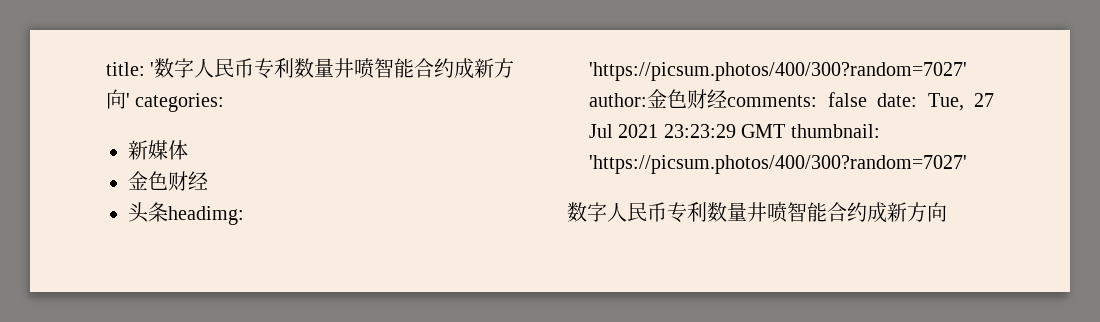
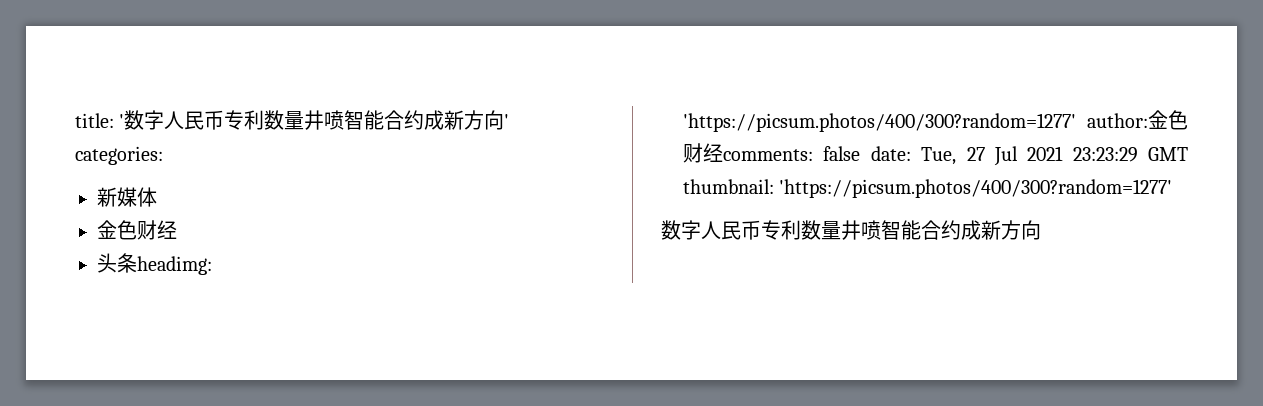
[589,62,967,81] 'https://picsum.photos/400/300?random=7027' -> [683,113,1076,132] 'https://picsum.photos/400/300?random=1277'
[589,155,967,174] 'https://picsum.photos/400/300?random=7027' -> [779,179,1173,198] 'https://picsum.photos/400/300?random=1277'

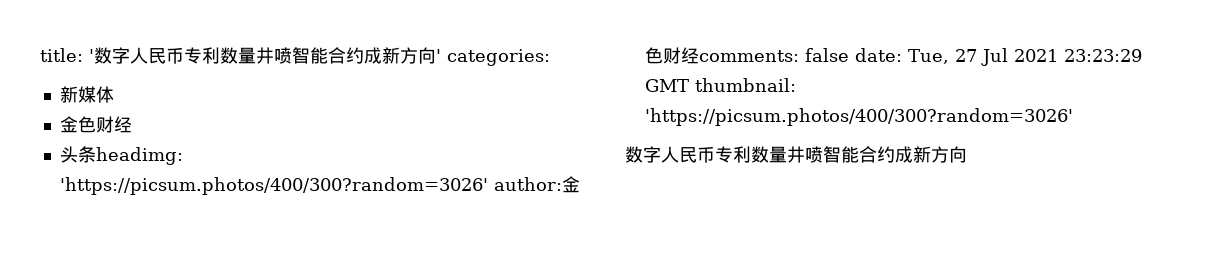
[683,113,1076,132] 'https://picsum.photos/400/300?random=1277' -> [59,177,488,195] 'https://picsum.photos/400/300?random=3026'
[779,179,1173,198] 'https://picsum.photos/400/300?random=1277' -> [644,108,1073,126] 'https://picsum.photos/400/300?random=3026'

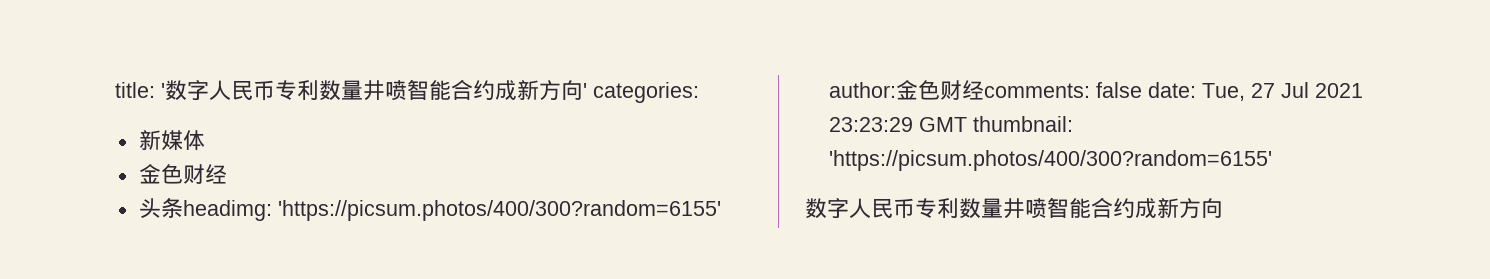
[59,177,488,195] 'https://picsum.photos/400/300?random=3026' -> [277,200,721,221] 'https://picsum.photos/400/300?random=6155'
[644,108,1073,126] 'https://picsum.photos/400/300?random=3026' -> [828,150,1272,171] 'https://picsum.photos/400/300?random=6155'

